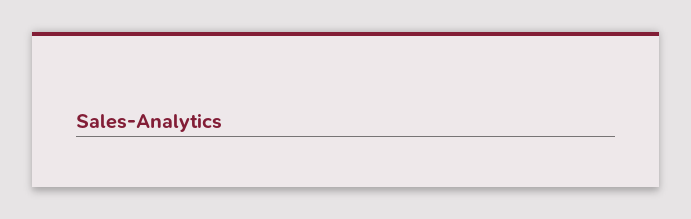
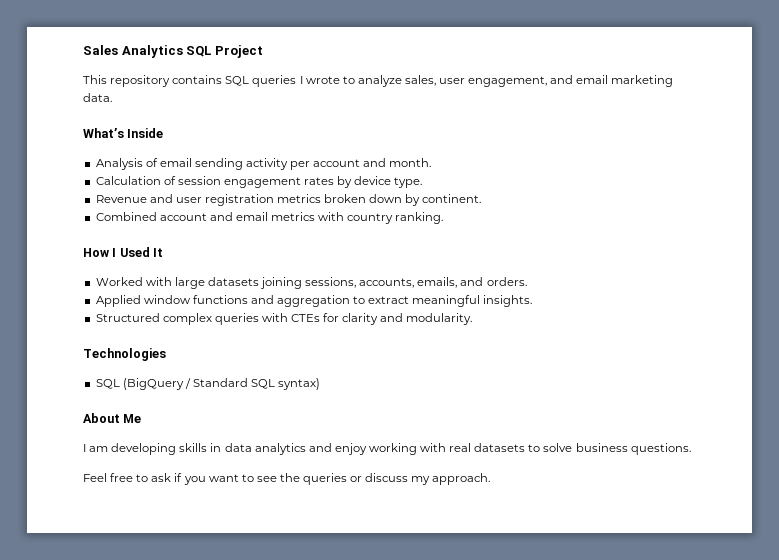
[76,113,222,132] Sales-Analytics -> [83,45,263,58] [83,75,674,87] [83,93,112,102] [83,128,164,138] [95,158,432,170] [95,176,423,188] [95,194,482,206] [95,212,444,224] [83,247,164,257] [95,277,527,289] [95,295,533,307] [95,313,473,325] [83,348,166,361] [95,378,321,390] [83,413,142,423] [83,443,691,455] [83,473,491,485] Sales Analytics SQL Project // This repository contains SQL queries I wrote to analyze sales, user engagement, and email marketing data. // What’s Inside // Analysis of email sending activity per account and month. // Calculation of session engagement rates by device type. // Revenue and user registration metrics broken down by continent. // Combined account and email metrics with country ranking. // How I Used It // Worked with large datasets joining sessions, accounts, emails, and orders. // Applied window functions and aggregation to extract meaningful insights. // Structured complex queries with CTEs for clarity and modularity. // Technologies // SQL (BigQuery / Standard SQL syntax) // About Me // I am developing skills in data analytics and enjoy working with real datasets to solve business questions. // Feel free to ask if you want to see the queries or discuss my approach.

